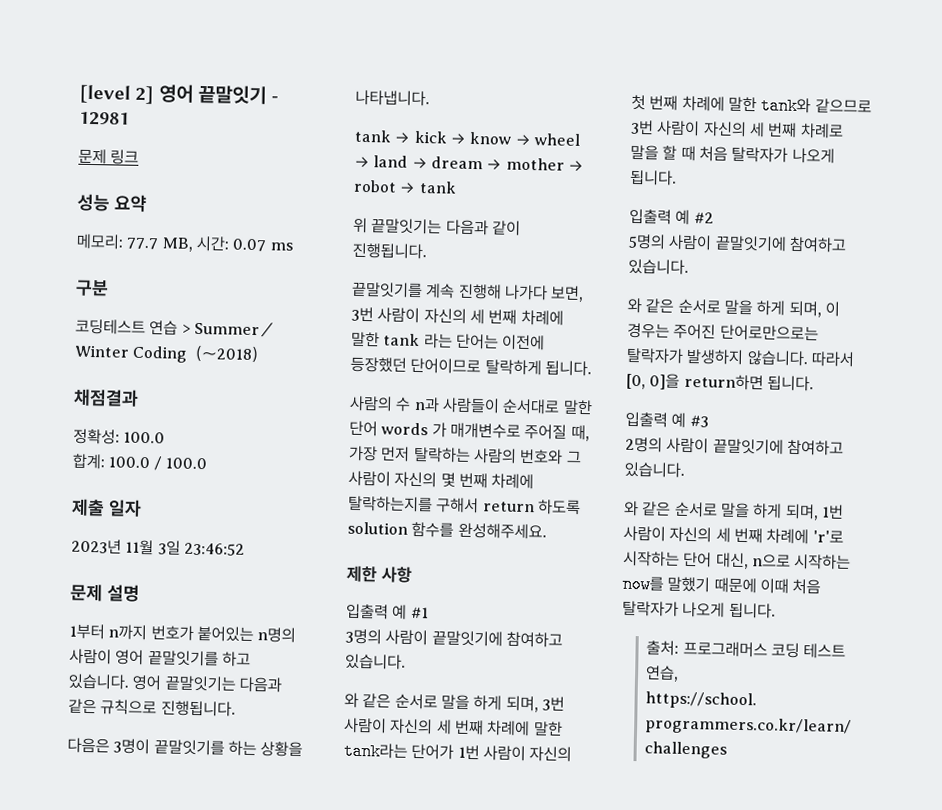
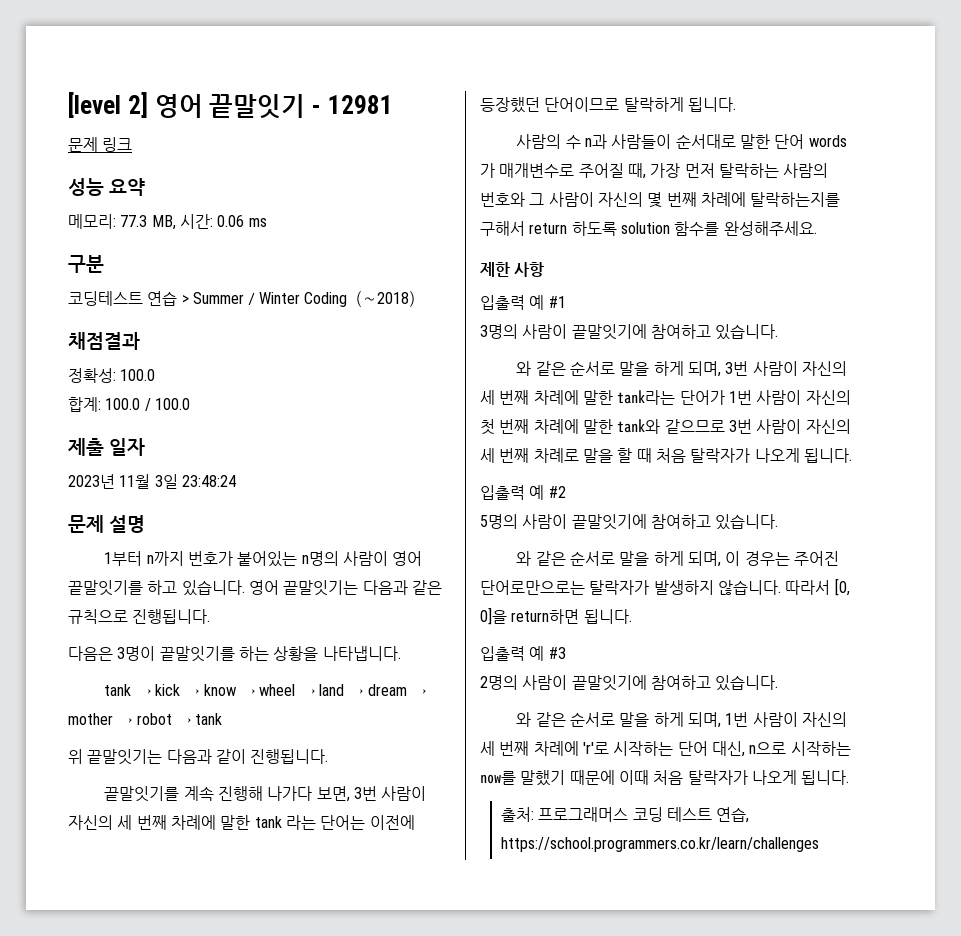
[126,237,160,250] 77.7 -> [120,215,148,227] 77.3
[232,238,268,252] 0.07 -> [217,215,245,227] 0.06
[183,542,245,556] 23:46:52 -> [181,475,236,487] 23:48:24

